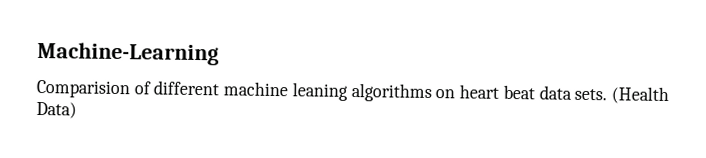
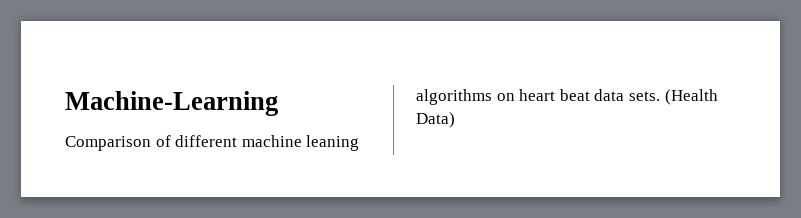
[36,79,130,99] Comparision -> [65,136,151,151] Comparison

